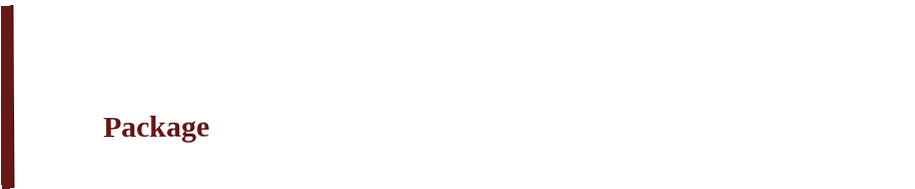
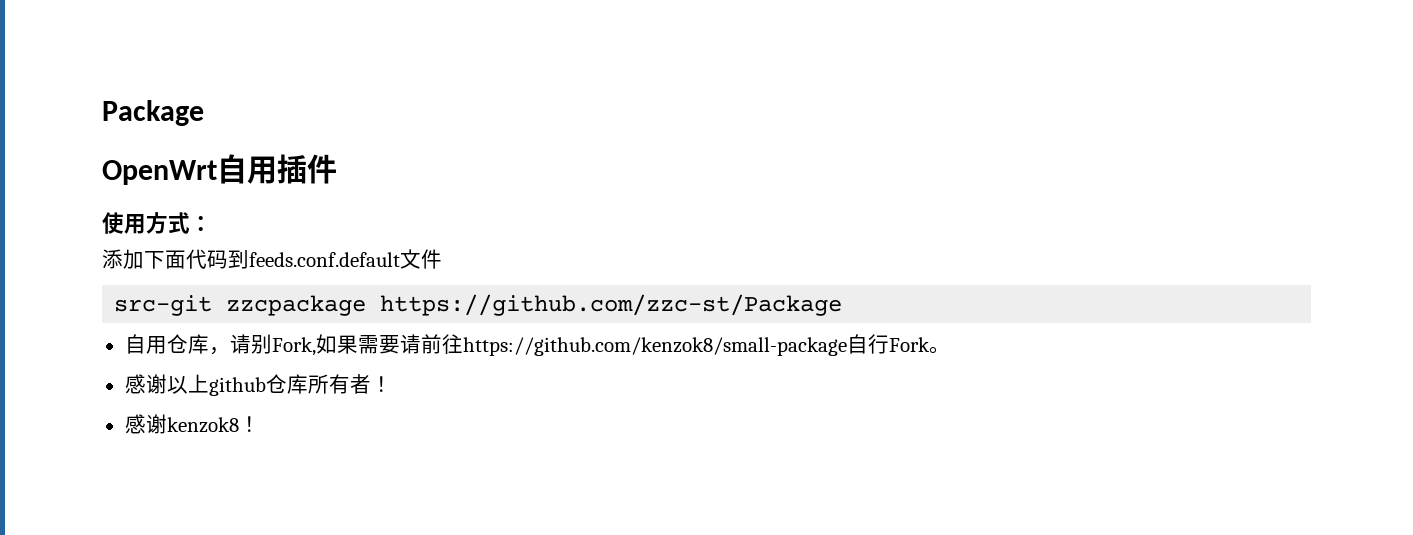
(210, 129) none -> [102,154,337,185] [102,212,212,234] [102,249,442,269] [114,294,843,316] [124,334,950,356] [124,374,392,396] [124,414,260,434] // OpenWrt自用插件 // 使用方式： // 添加下面代码到feeds.conf.default文件 // src-git zzcpackage https://github.com/zzc-st/Package // 自用仓库，请别Fork,如果需要请前往https://github.com/kenzok8/small-package自行Fork。 // 感谢以上github仓库所有者！ // 感谢kenzok8！

